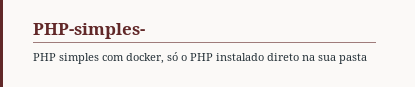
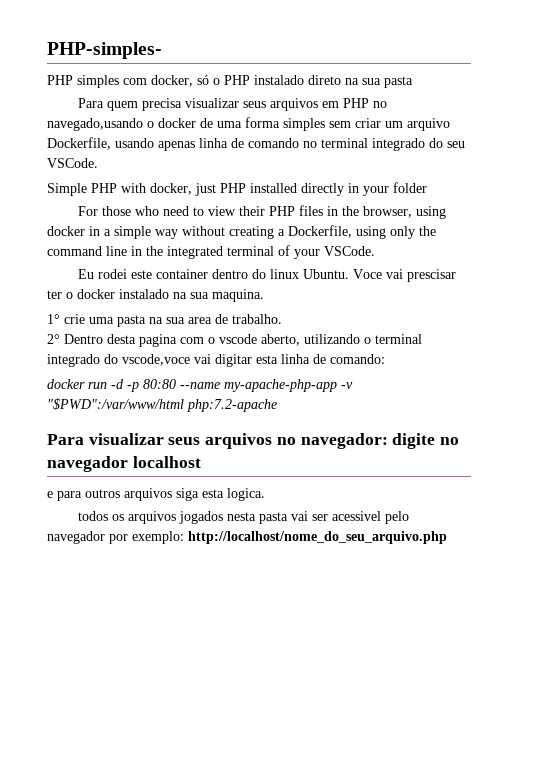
(367, 58) none -> [78,98,388,111] [47,117,450,131] [47,137,465,151] [47,158,98,168] [47,182,427,196] [78,205,447,219] [47,225,436,239] [47,245,375,259] [78,269,457,282] [47,289,264,302] [47,314,282,327] [47,334,422,347] [47,354,385,367] [47,379,353,392] [47,398,277,412] [47,433,460,449] [47,456,201,472] [47,488,265,501] [78,511,410,524] [47,531,447,544] // Para quem precisa visualizar seus arquivos em PHP no navegado,usando o docker de uma forma simples sem criar um arquivo Dockerfile, usando apenas linha de comando no terminal integrado do seu VSCode. // Simple PHP with docker, just PHP installed directly in your folder // For those who need to view their PHP files in the browser, using docker in a simple way without creating a Dockerfile, using only the command line in the integrated terminal of your VSCode. // Eu rodei este container dentro do linux Ubuntu. Voce vai prescisar ter o docker instalado na sua maquina. // 1° crie uma pasta na sua area de trabalho. // 2° Dentro desta pagina com o vscode aberto, utilizando o terminal integrado do vscode,voce vai digitar esta linha de comando: // docker run -d -p 80:80 --name my-apache-php-app -v "$PWD":/var/www/html php:7.2-apache // Para visualizar seus arquivos no navegador: digite no navegador localhost // e para outros arquivos siga esta logica. // todos os arquivos jogados nesta pasta vai ser acessivel pelo navegador por exemplo: http://localhost/nome_do_seu_arquivo.php

